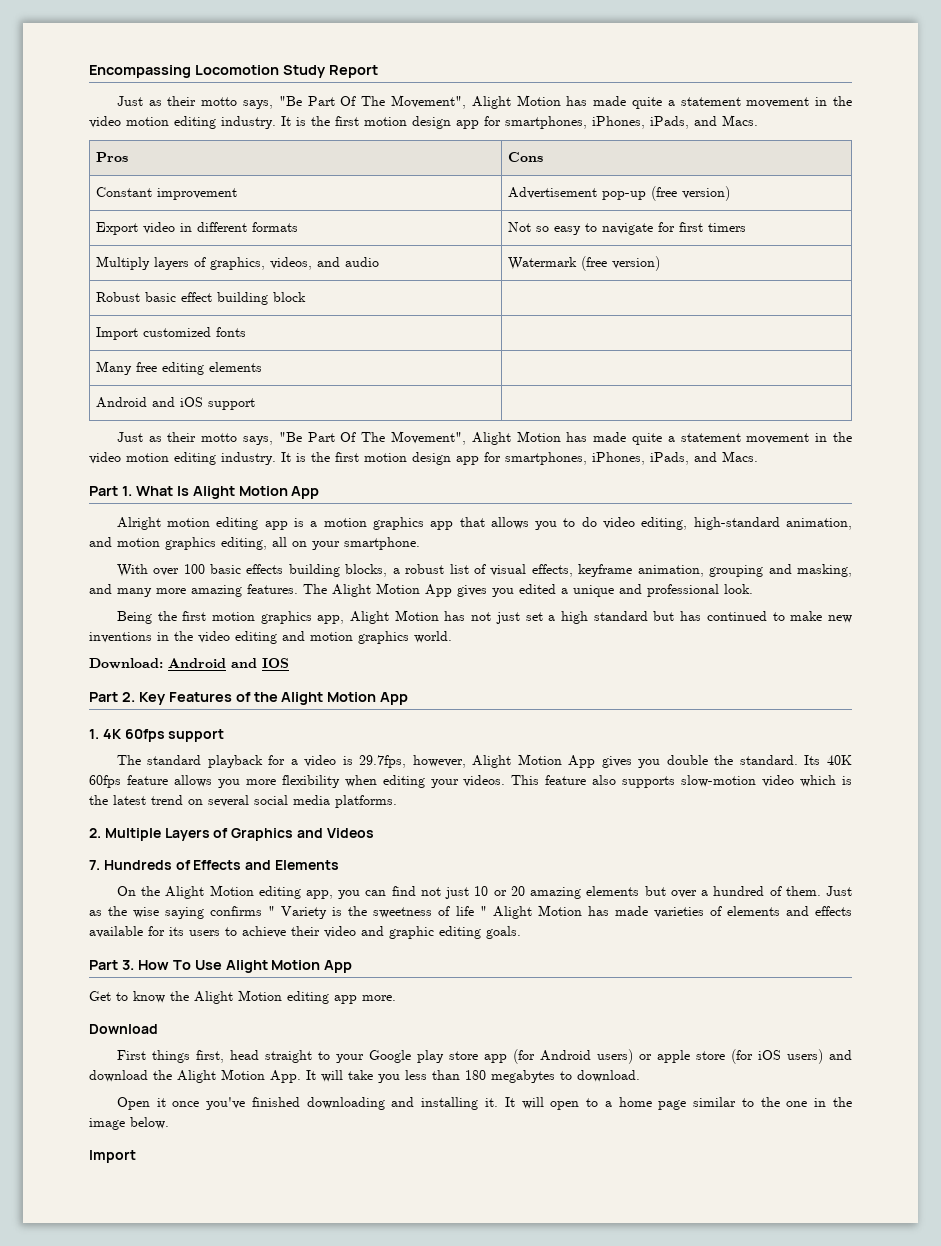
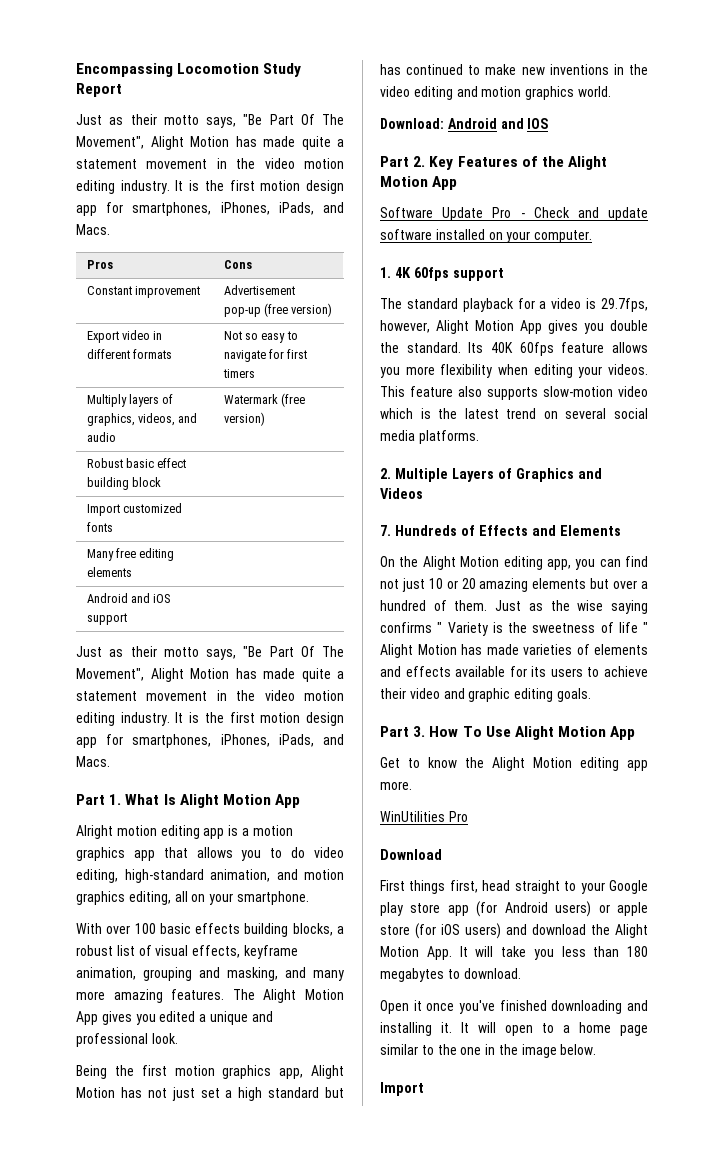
(409, 698) none -> [380,207,648,221] [380,229,593,243] // Software Update Pro - Check and update software installed on your computer.
(396, 998) none -> [380,811,468,822] // WinUtilities Pro

